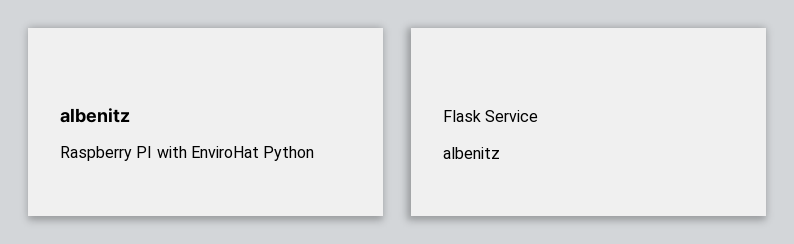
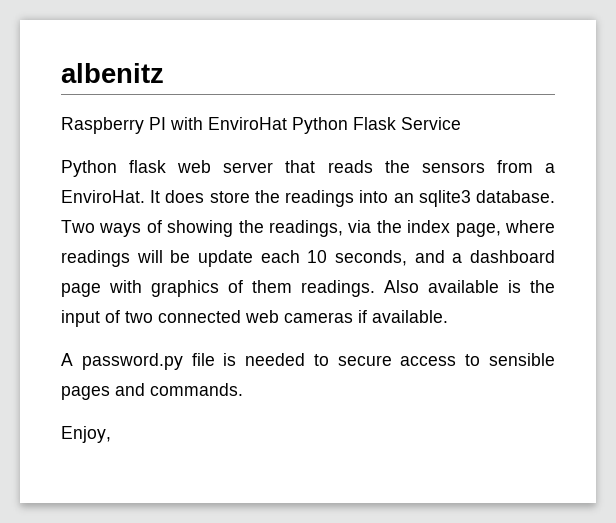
[443,147,500,159] albenitz -> [61,160,555,177] [61,190,555,207] [61,220,555,237] [61,250,555,267] [61,280,555,297] [61,310,448,327] [61,353,555,370] [61,383,243,400] [61,426,111,443] Python flask web server that reads the sensors from a EnviroHat. It does store the readings into an sqlite3 database. Two ways of showing the readings, via the index page, where readings will be update each 10 seconds, and a dashboard page with graphics of them readings. Also available is the input of two connected web cameras if available. // A password.py file is needed to secure access to sensible pages and commands. // Enjoy,

